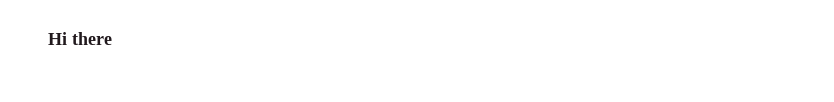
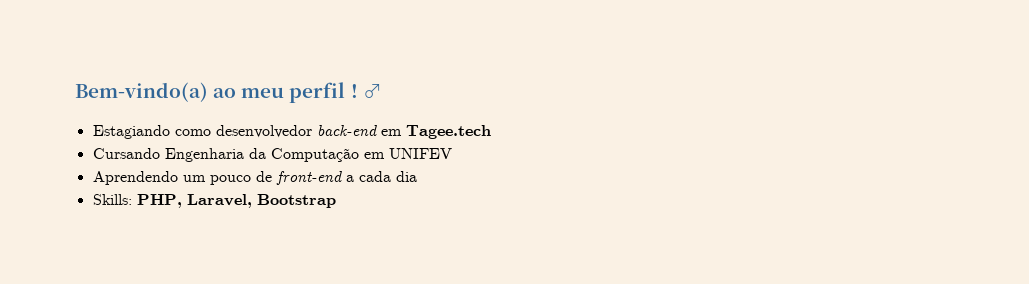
[48,32,112,45] Hi there -> [75,82,382,103] [92,125,491,139] [92,148,452,162] [92,171,417,185] [92,194,336,208] Bem-vindo(a) ao meu perfil ! ♂ // Estagiando como desenvolvedor back-end em Tagee.tech // Cursando Engenharia da Computação em UNIFEV // Aprendendo um pouco de front-end a cada dia // Skills: PHP, Laravel, Bootstrap

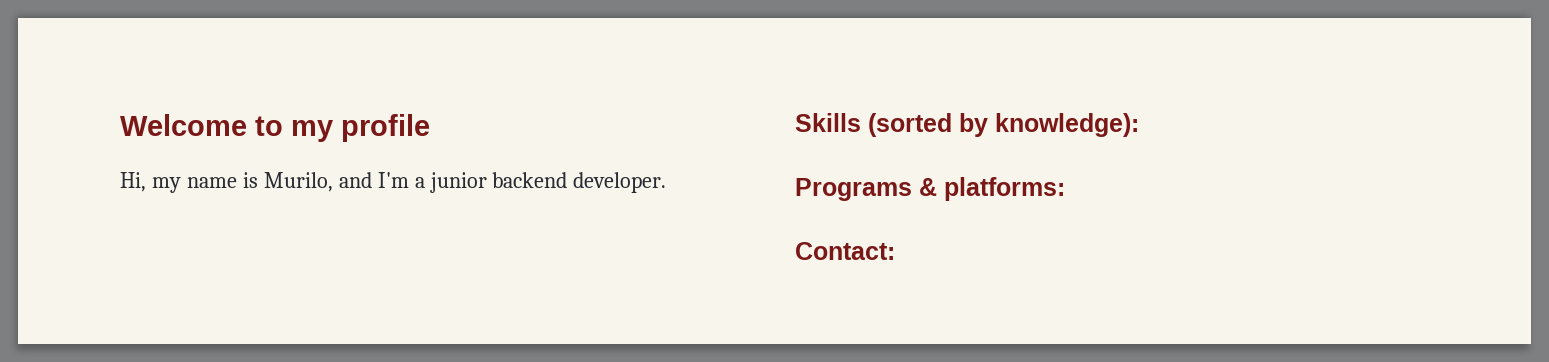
[75,82,382,103] [92,125,491,139] [92,148,452,162] [92,171,417,185] [92,194,336,208] Bem-vindo(a) ao meu perfil ! ♂ // Estagiando como desenvolvedor back-end em Tagee.tech // Cursando Engenharia da Computação em UNIFEV // Aprendendo um pouco de front-end a cada dia // Skills: PHP, Laravel, Bootstrap -> [120,114,430,142] [120,172,667,193] [795,113,1139,137] [795,177,1065,201] [795,242,895,260] Welcome to my profile // Hi, my name is Murilo, and I'm a junior backend developer. // Skills (sorted by knowledge): // Programs & platforms: // Contact:

